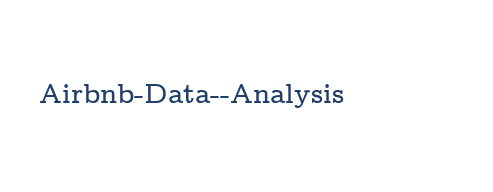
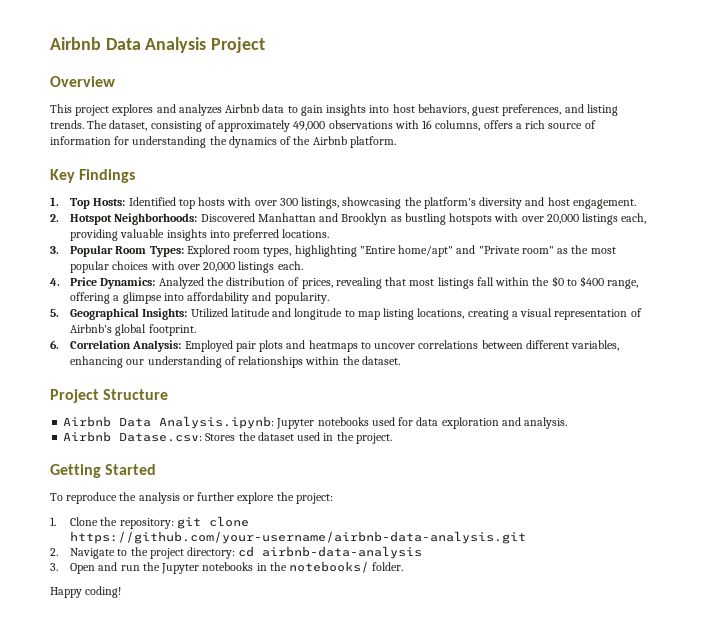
[39,84,344,108] Airbnb-Data--Analysis -> [50,37,266,53] [50,76,115,87] [50,104,618,116] [50,120,596,132] [50,136,396,148] [50,169,136,183] [50,197,636,209] [50,213,647,225] [70,229,330,241] [50,245,616,257] [70,261,303,273] [50,276,639,289] [70,292,329,304] [50,308,642,320] [70,324,196,336] [50,340,620,352] [70,356,400,368] [50,389,169,403] [63,416,568,429] [63,431,392,444] [50,464,157,478] [50,492,333,504] [50,516,249,529] [70,531,527,544] [50,546,423,559] [50,561,404,574] [50,586,122,598] Airbnb Data Analysis Project // Overview // This project explores and analyzes Airbnb data to gain insights into host behaviors, guest preferences, and listing trends. The dataset, consisting of approximately 49,000 observations with 16 columns, offers a rich source of information for understanding the dynamics of the Airbnb platform. // Key Findings // 1. Top Hosts: Identified top hosts with over 300 listings, showcasing the platform's diversity and host engagement. // 2. Hotspot Neighborhoods: Discovered Manhattan and Brooklyn as bustling hotspots with over 20,000 listings each, providing valuable insights into preferred locations. // 3. Popular Room Types: Explored room types, highlighting "Entire home/apt" and "Private room" as the most popular choices with over 20,000 listings each. // 4. Price Dynamics: Analyzed the distribution of prices, revealing that most listings fall within the $0 to $400 range, offering a glimpse into affordability and popularity. // 5. Geographical Insights: Utilized latitude and longitude to map listing locations, creating a visual representation of Airbnb's global footprint. // 6. Correlation Analysis: Employed pair plots and heatmaps to uncover correlations between different variables, enhancing our understanding of relationships within the dataset. // Project Structure // Airbnb Data Analysis.ipynb: Jupyter notebooks used for data exploration and analysis. // Airbnb Datase.csv: Stores the dataset used in the project. // Getting Started // To reproduce the analysis or further explore the project: // 1. Clone the repository: git clone https://github.com/your-username/airbnb-data-analysis.git // 2. Navigate to the project directory: cd airbnb-data-analysis // 3. Open and run the Jupyter notebooks in the notebooks/ folder. // Happy coding!

